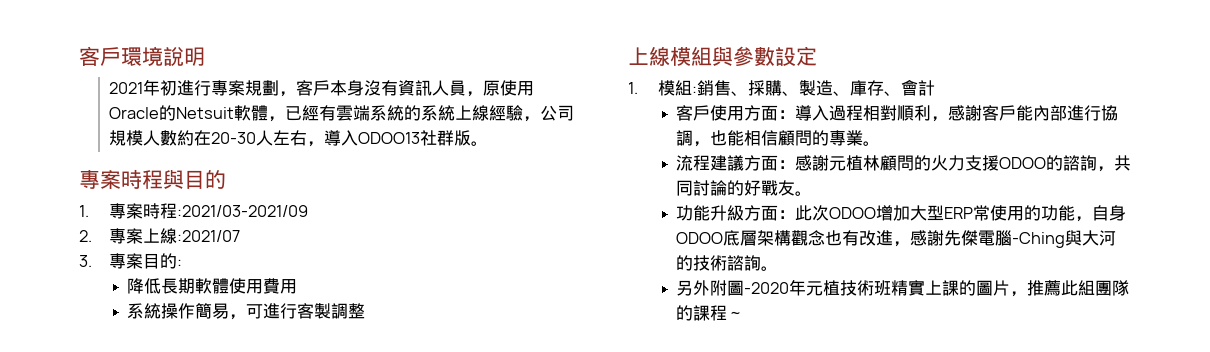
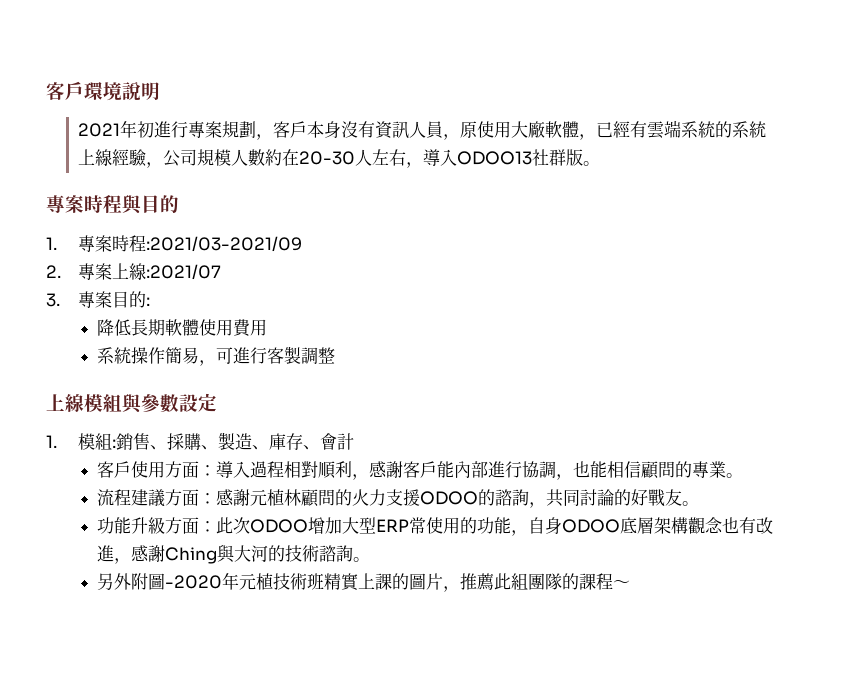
[109,105,235,121] Oracle的Netsuit -> [511,121,546,138] 大廠
[944,230,1066,248] 先傑電腦-Ching -> [165,547,218,564] Ching

